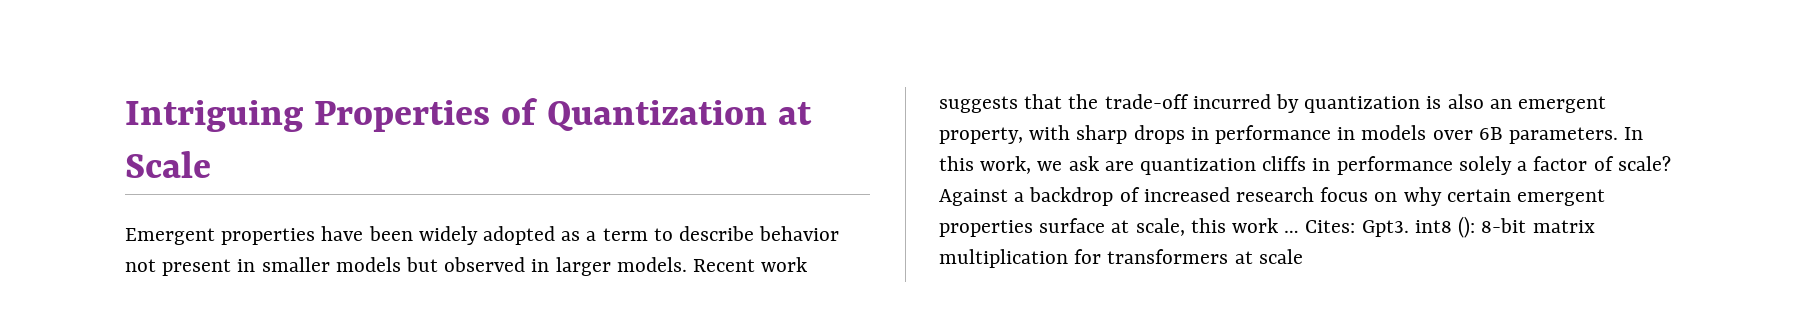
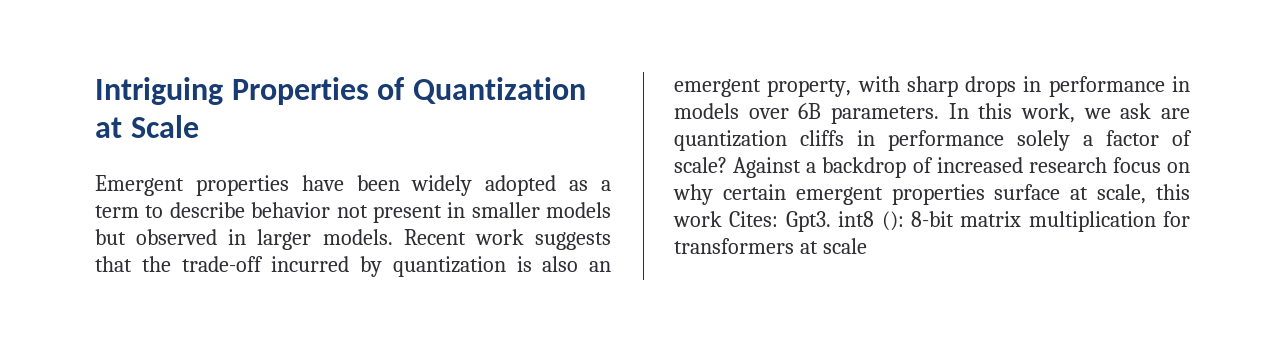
[1284,230,1300,233] … -> (722, 219) none

